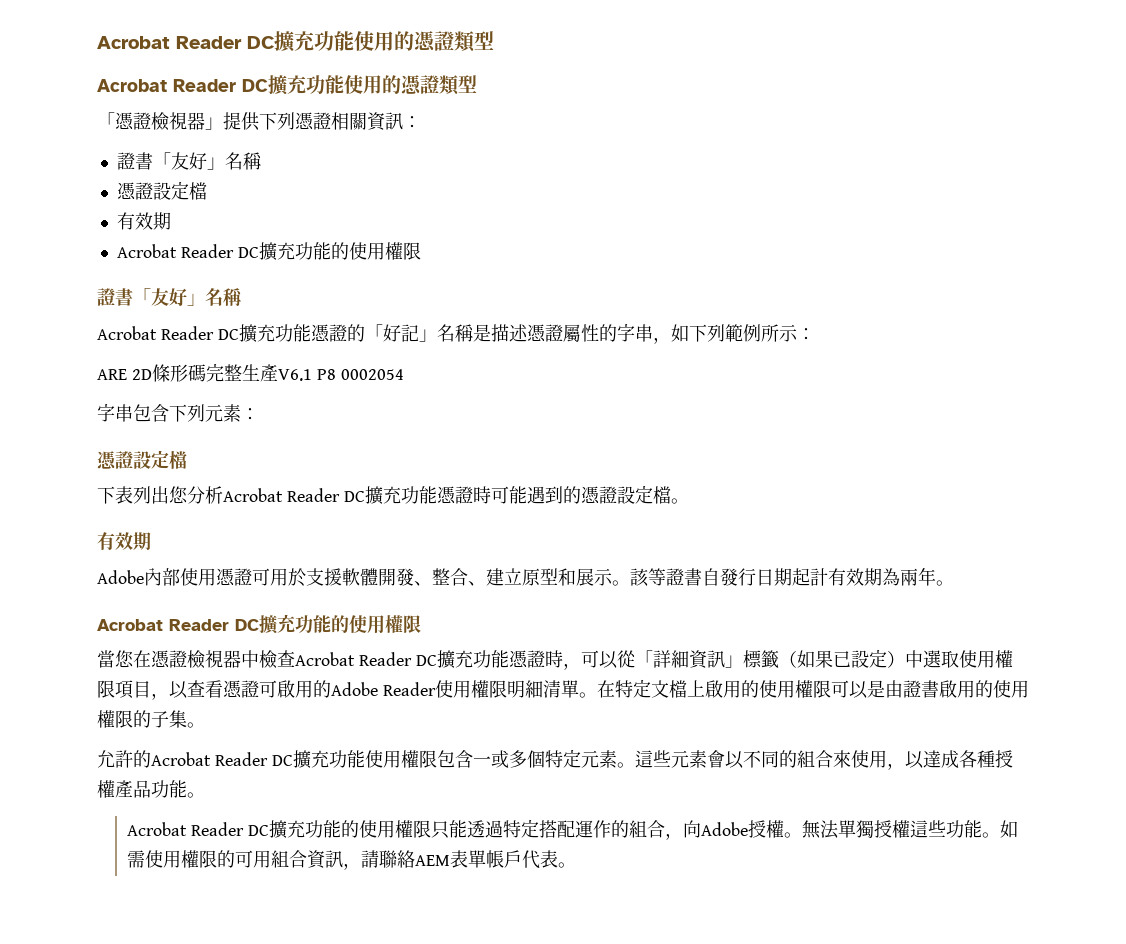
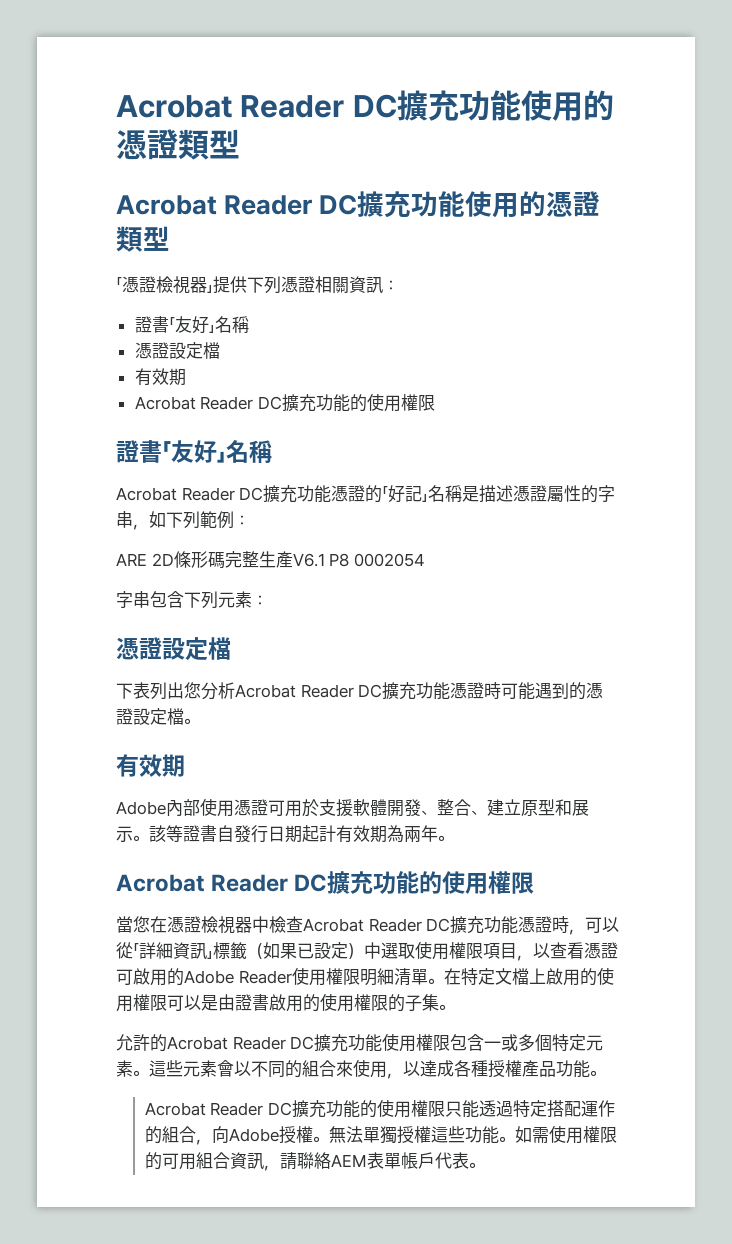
[760,324,798,342] 所示 -> (234, 520) none

